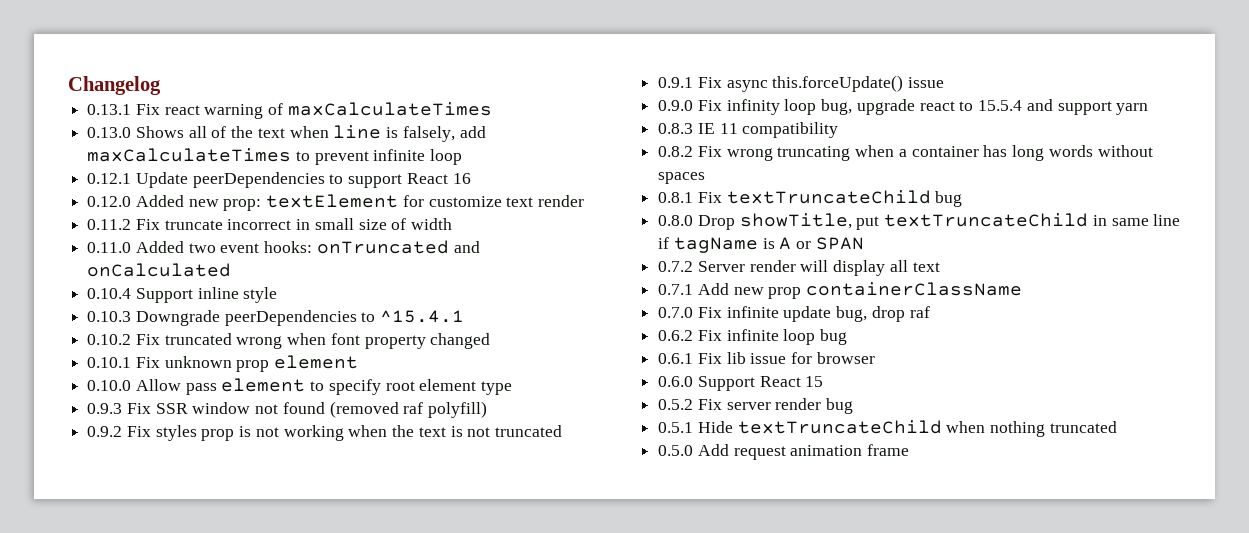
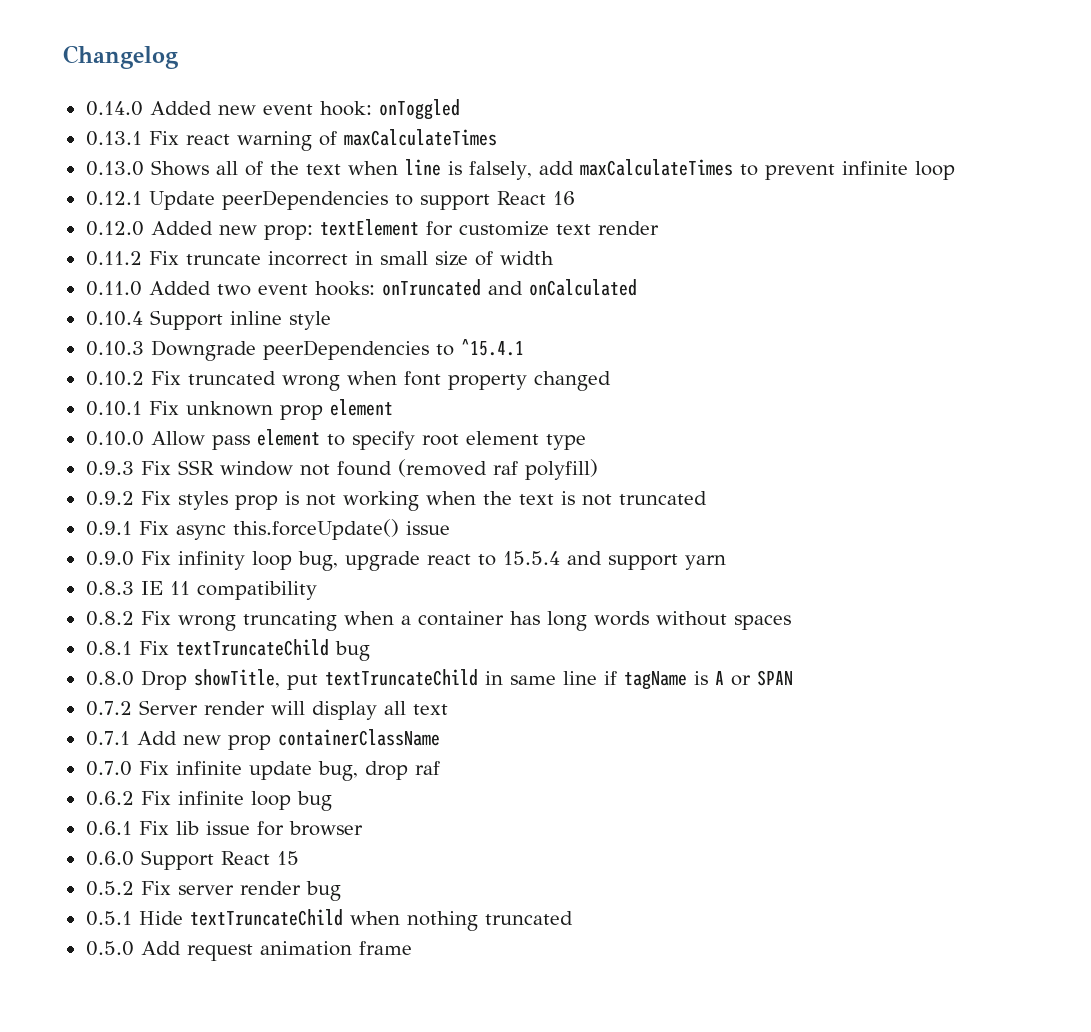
(161, 85) none -> [85,99,460,120] // 0.14.0 Added new event hook: onToggled

